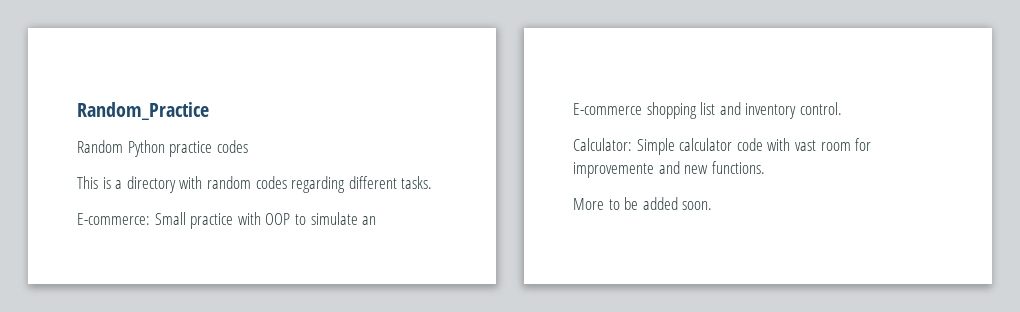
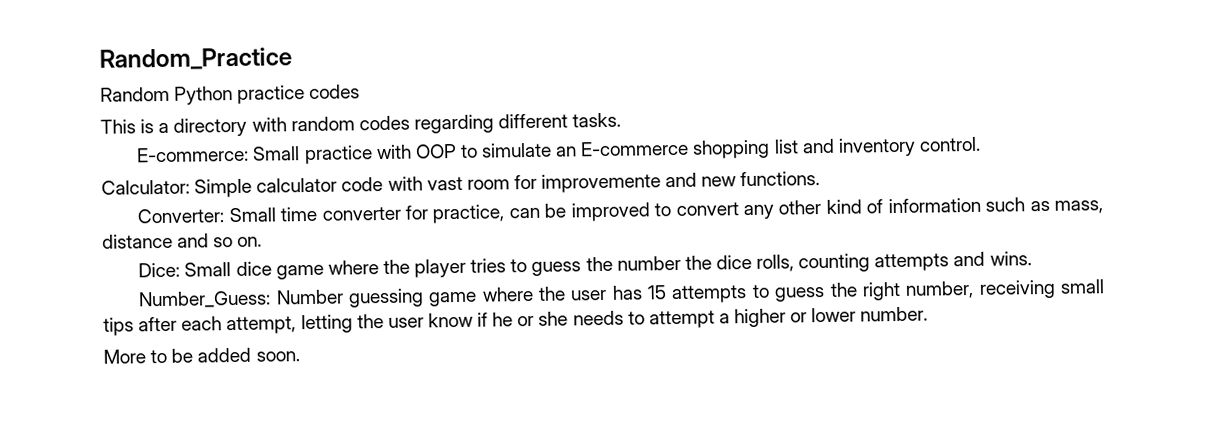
(765, 167) none -> [137,197,1103,224] [102,233,263,249] [138,251,1032,280] [138,279,1105,309] [103,306,929,336] // Converter: Small time converter for practice, can be improved to convert any other kind of information such as mass, distance and so on. // Dice: Small dice game where the player tries to guess the number the dice rolls, counting attempts and wins. // Number_Guess: Number guessing game where the user has 15 attempts to guess the right number, receiving small tips after each attempt, letting the user know if he or she needs to attempt a higher or lower number.

